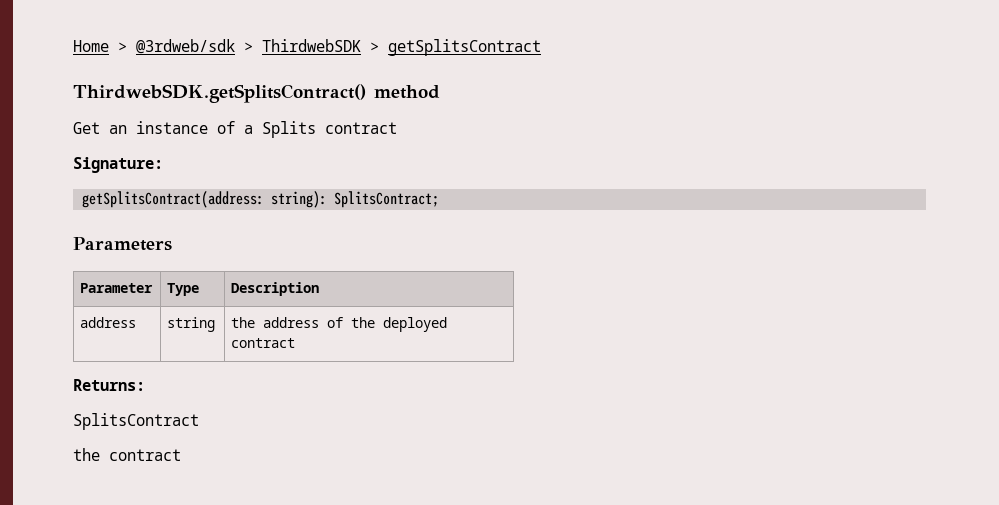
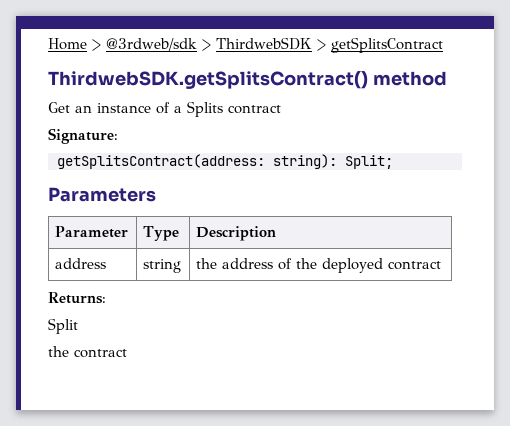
[334,191,440,208] SplitsContract; -> [345,155,393,169] Split;
[73,413,199,430] SplitsContract -> [48,318,78,334] Split

